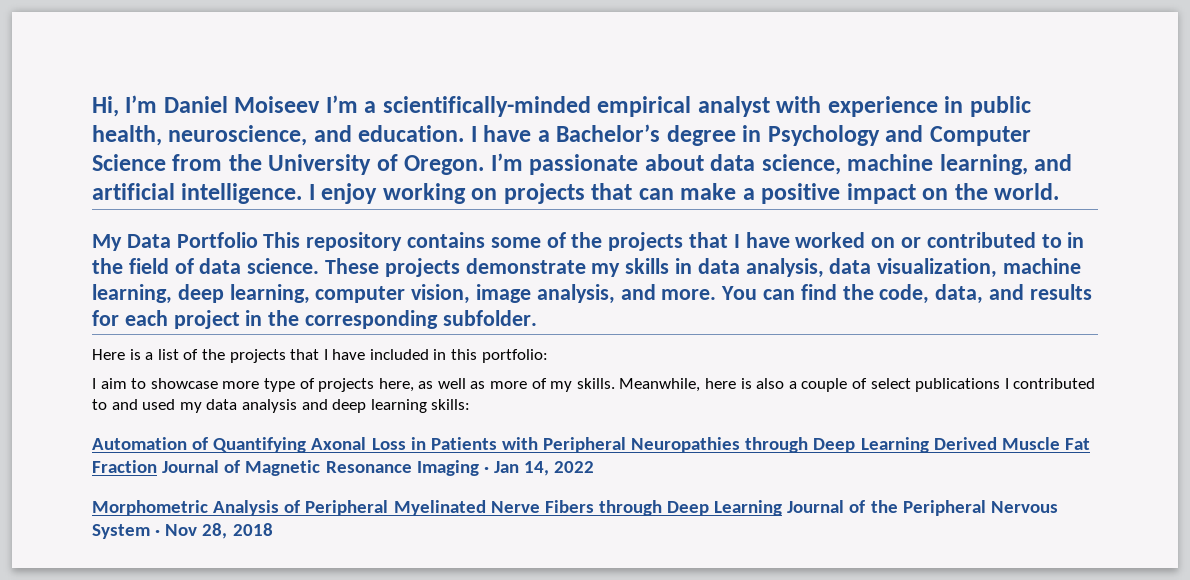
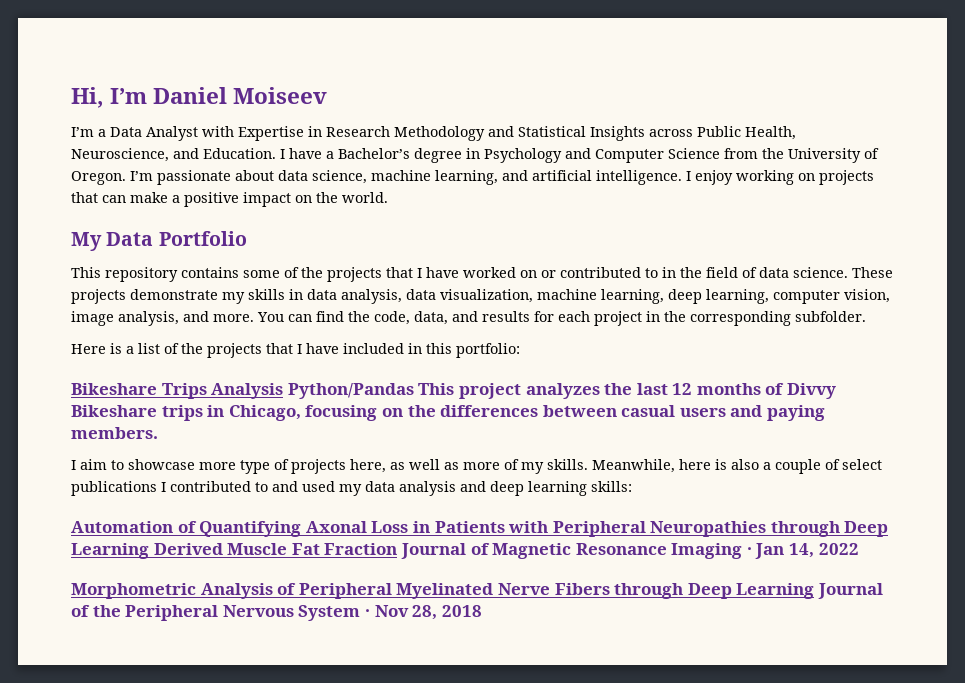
(321, 104) none -> (328, 95) //
[382,96,1031,117] [92,125,465,146] scientifically-minded empirical analyst with experience in public health, neuroscience, and education. -> [110,126,796,141] [71,148,276,162] Data Analyst with Expertise in Research Methodology and Statistical Insights across Public Health, Neuroscience, and Education.
(258, 240) none -> (247, 238) //
(548, 356) none -> [71,383,837,399] [71,405,826,421] [71,427,158,439] // Bikeshare Trips Analysis Python/Pandas This project analyzes the last 12 months of Divvy Bikeshare trips in Chicago, focusing on the differences between casual users and paying members.

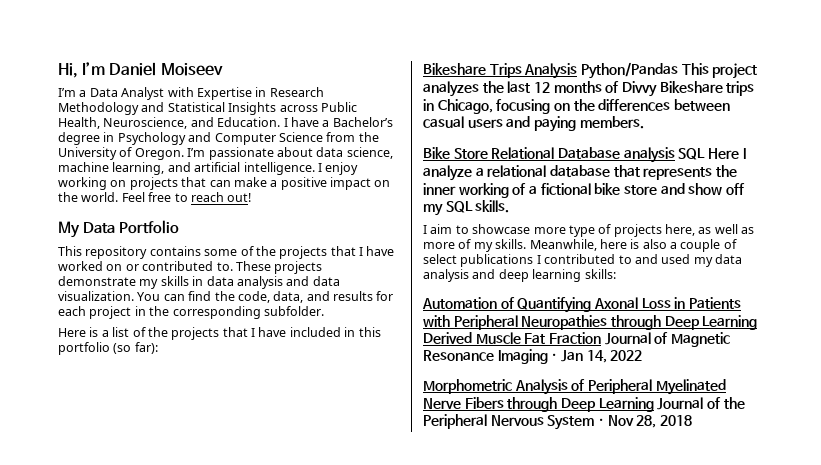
(388, 197) none -> [121,192,252,202] Feel free to reach out!
[645,267,848,278] to in the field of data science. -> [216,262,233,271] to.
[341,289,890,304] [71,311,254,326] analysis, data visualization, machine learning, deep learning, computer vision, image analysis, and more. -> [236,276,340,289] [58,291,134,301] analysis and data visualization.
[456,343,520,358] portfolio: -> [58,342,158,355] portfolio (so far):
(158, 433) none -> [423,147,746,163] [423,165,737,181] [423,183,745,198] [423,200,510,216] // Bike Store Relational Database analysis SQL Here I analyze a relational database that represents the inner working of a fictional bike store and show off my SQL skills.

